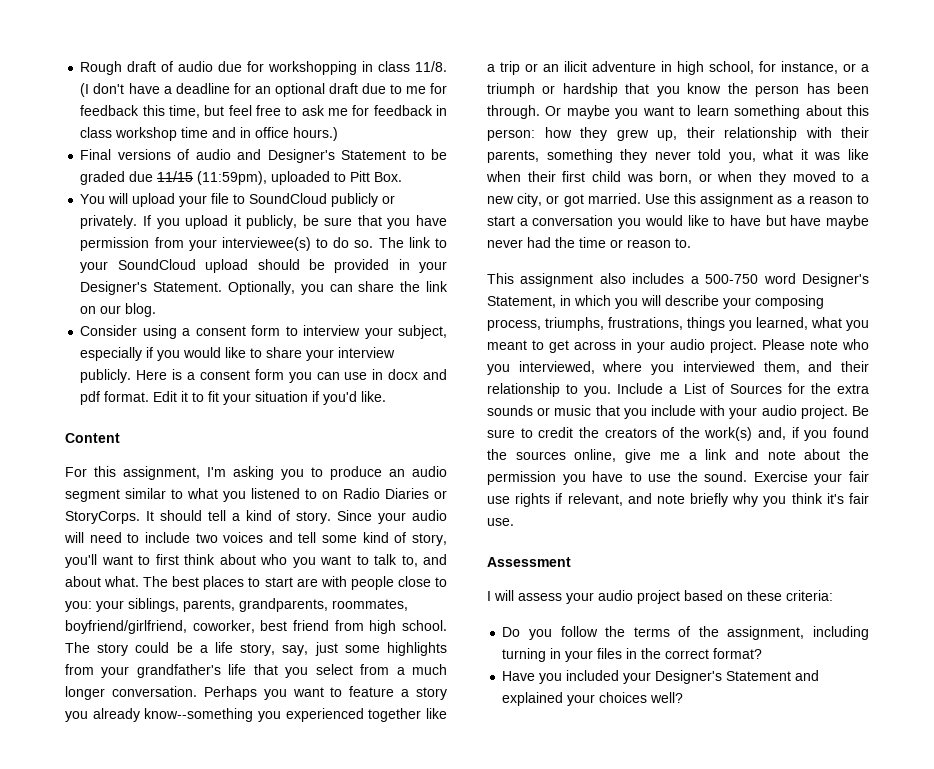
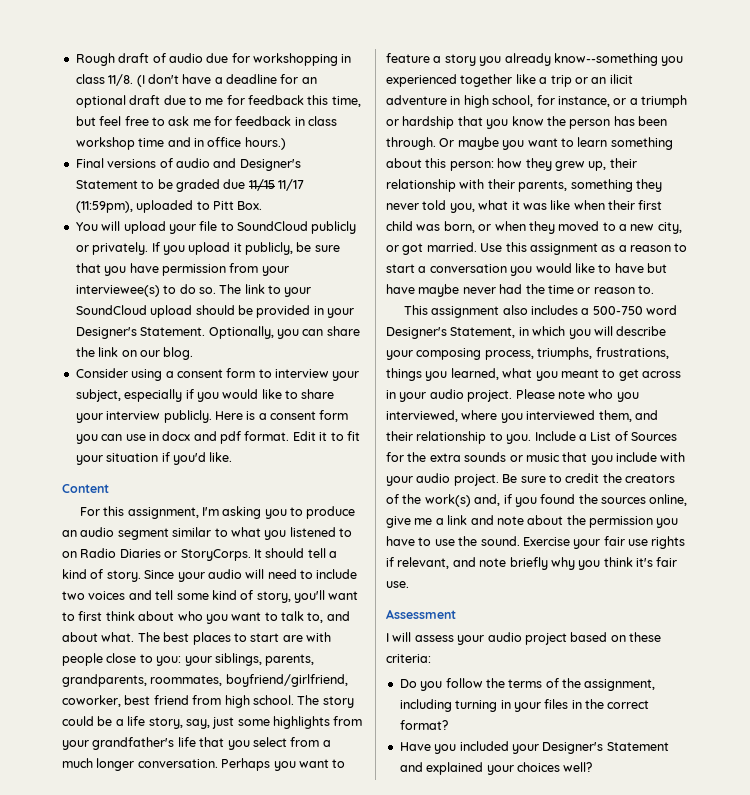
(194, 176) none -> [278,179,304,191] 11/17

